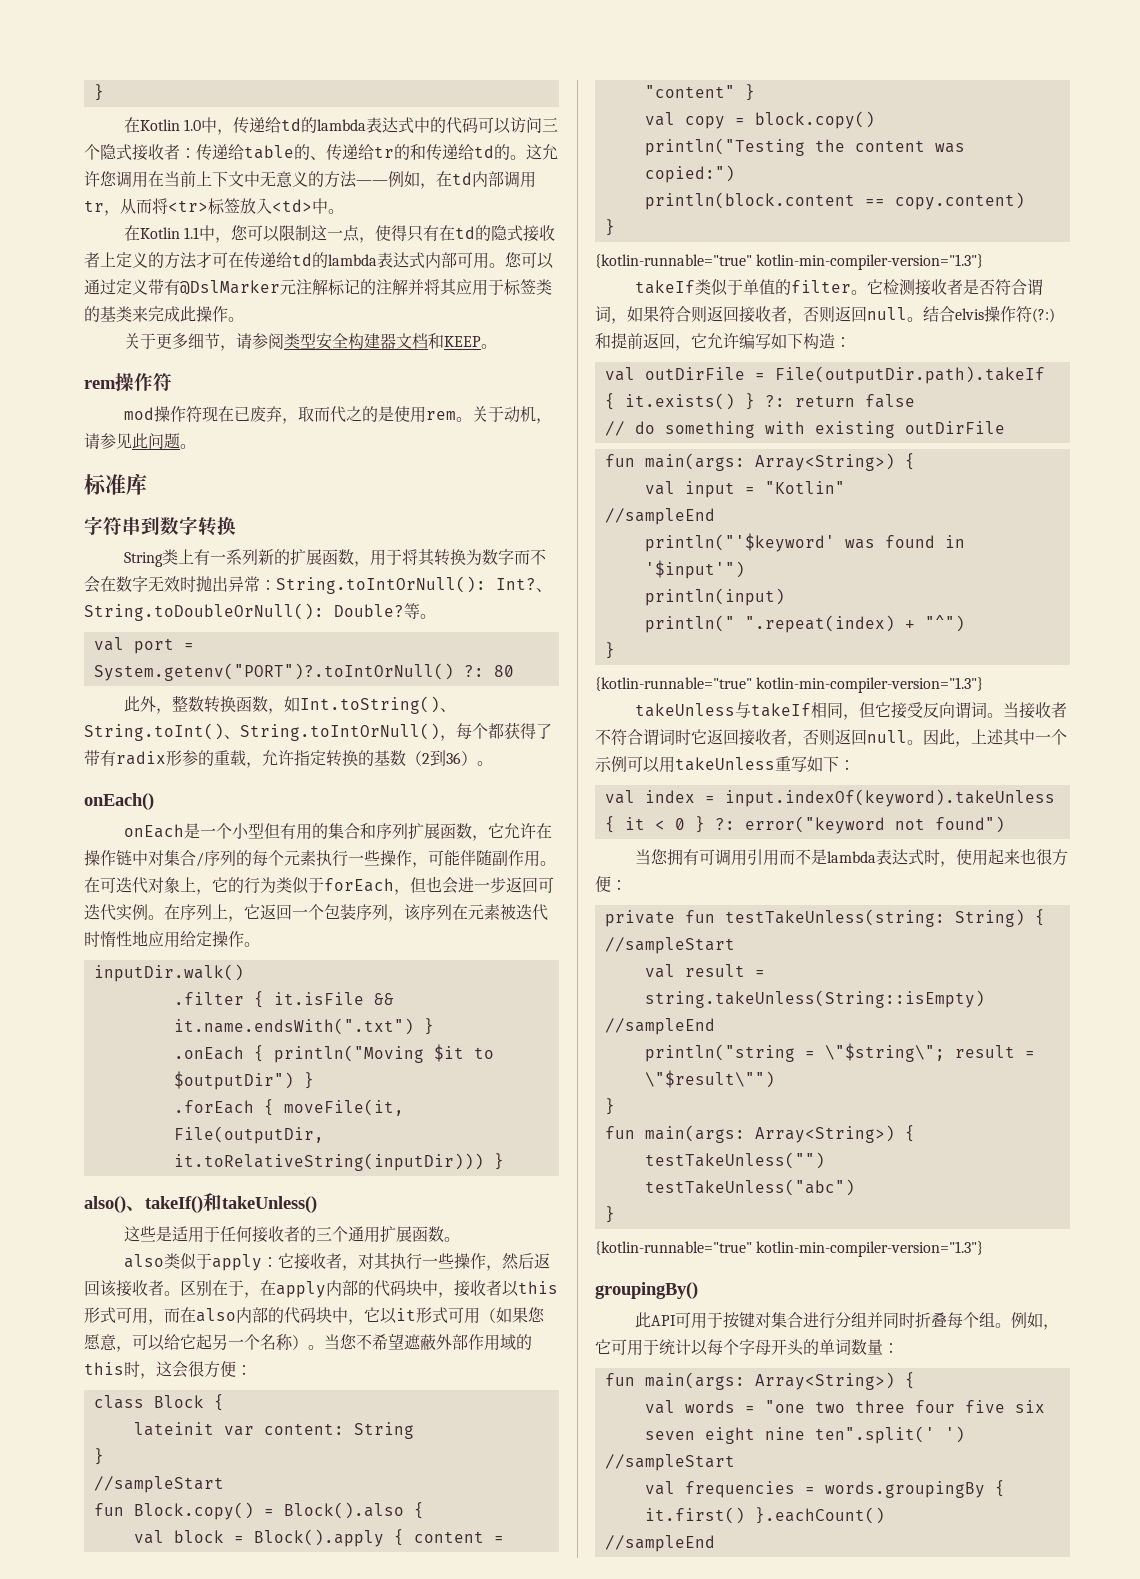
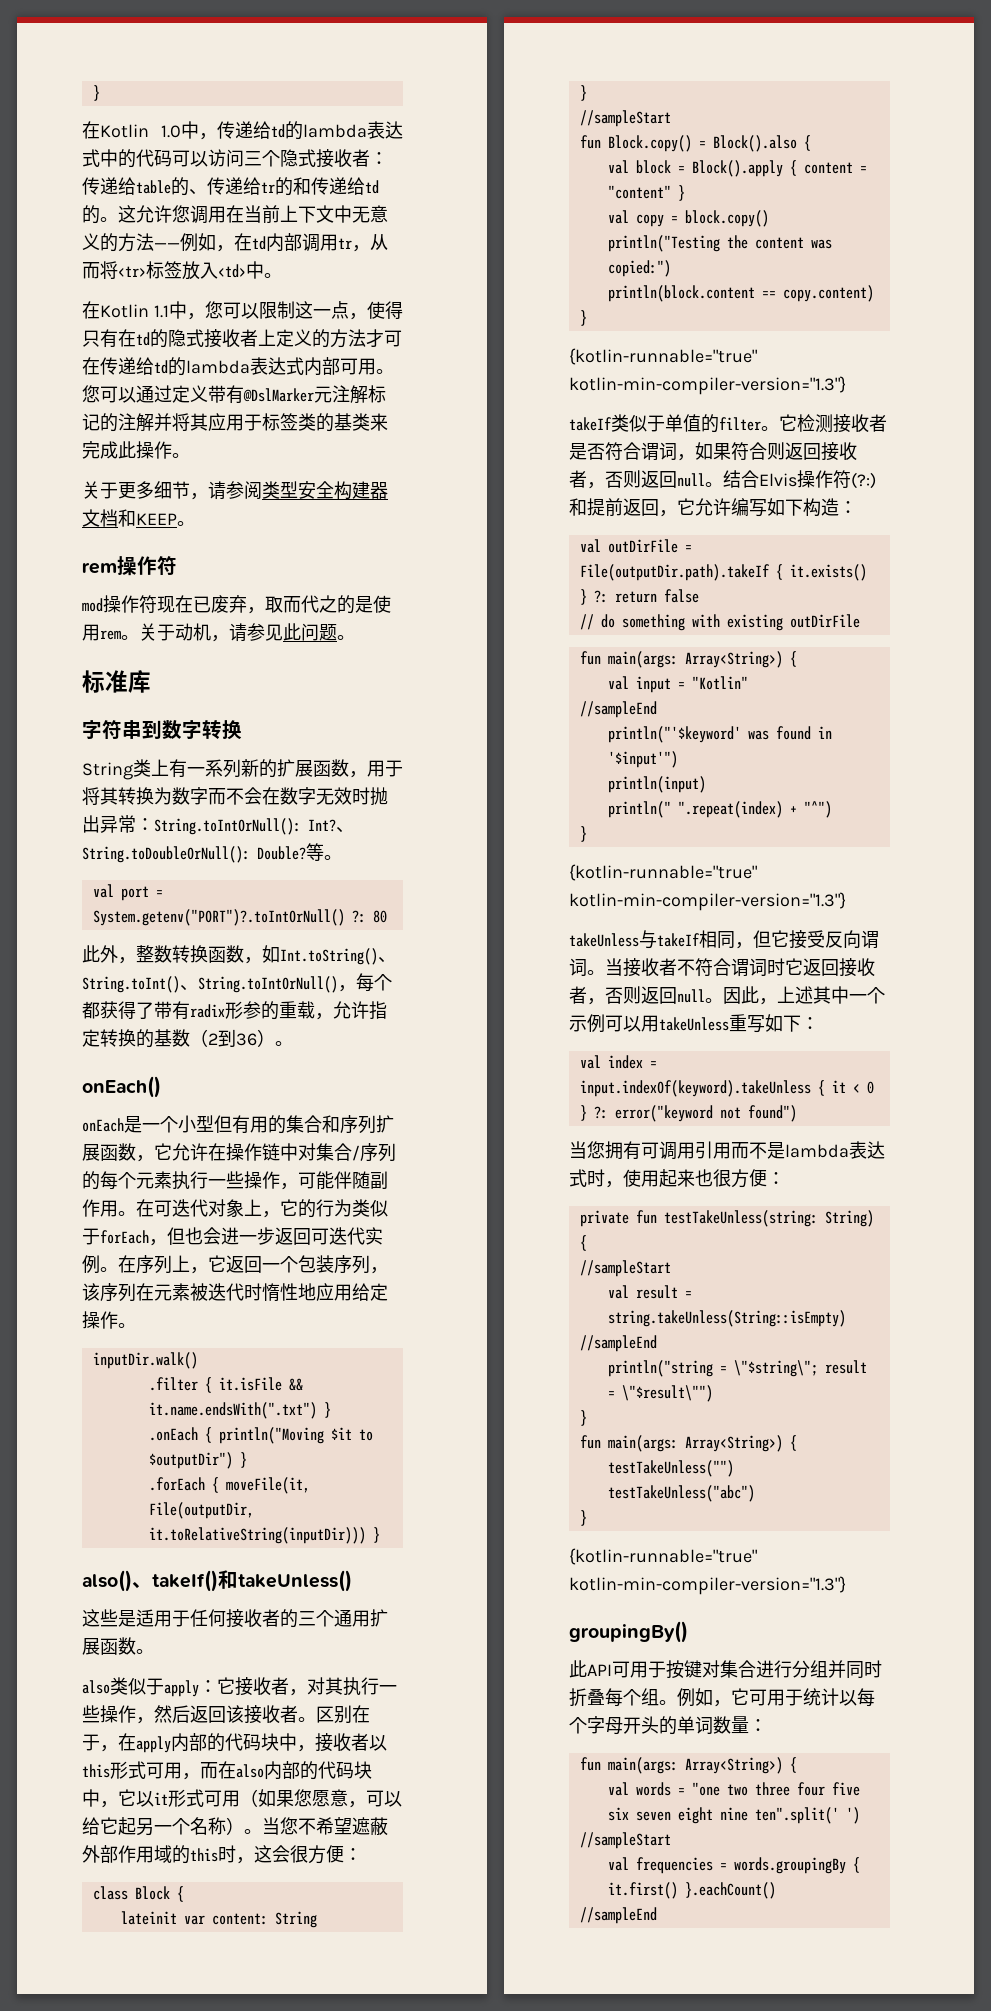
[955,308,984,320] elvis -> [759,473,797,487] Elvis

